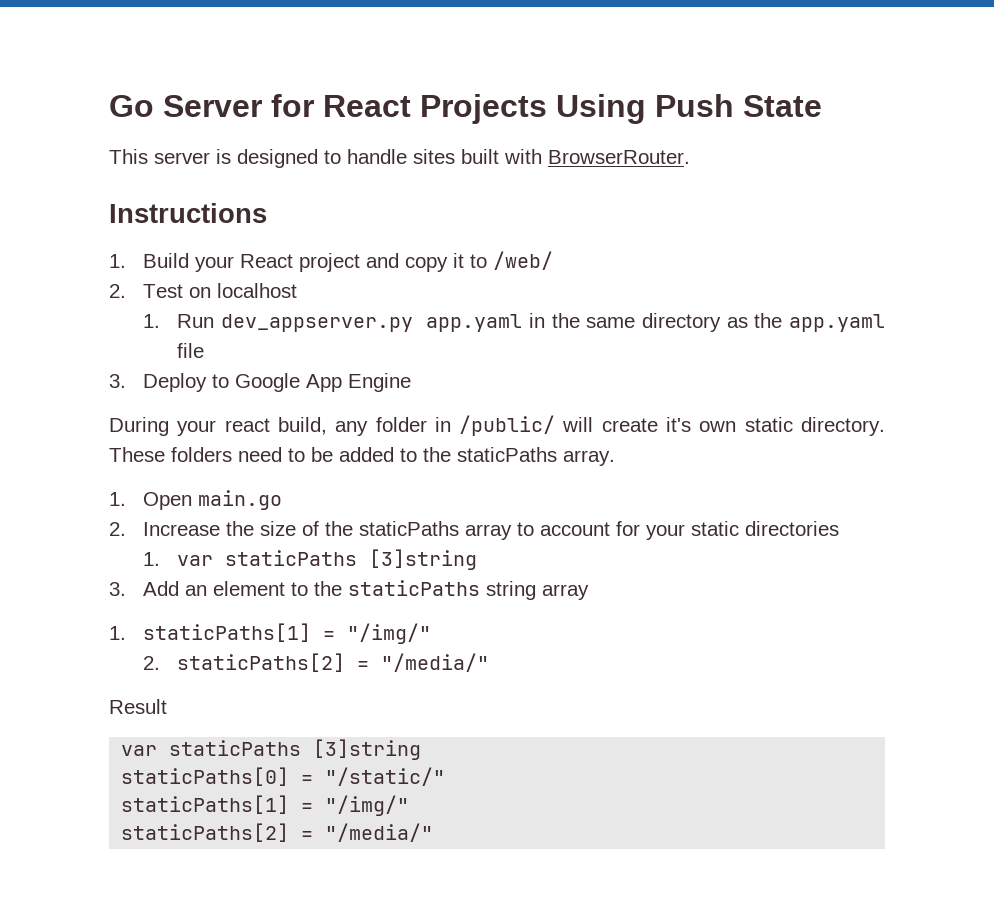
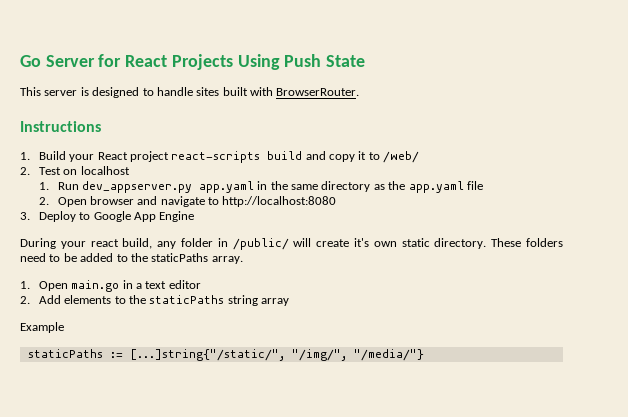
(361, 262) none -> [171,151,303,163] react-scripts build
(205, 350) none -> [38,196,337,207] // 2. Open browser and navigate to http://localhost:8080
[109,521,840,540] [143,549,478,570] [109,581,286,596] // 2. Increase the size of the staticPaths array to account for your static directories // 1. var staticPaths [3]string // 3. Add an element -> [122,280,201,289] [20,295,112,304] in a text editor // 2. Add elements
[109,623,432,644] [143,653,490,672] [109,699,167,714] [121,739,422,760] [121,767,446,786] [121,795,410,816] [121,823,434,842] 1. staticPaths[1] = "/img/" // 2. staticPaths[2] = "/media/" // Result // var staticPaths [3]string // staticPaths[0] = "/static/" // staticPaths[1] = "/img/" // staticPaths[2] = "/media/" -> [20,322,64,333] [27,349,424,361] Example // staticPaths := [...]string{"/static/", "/img/", "/media/"}

